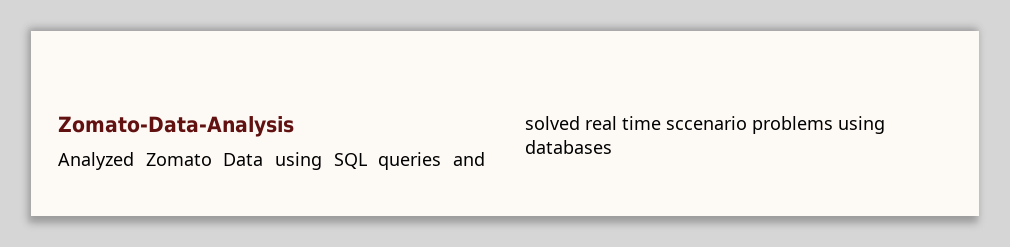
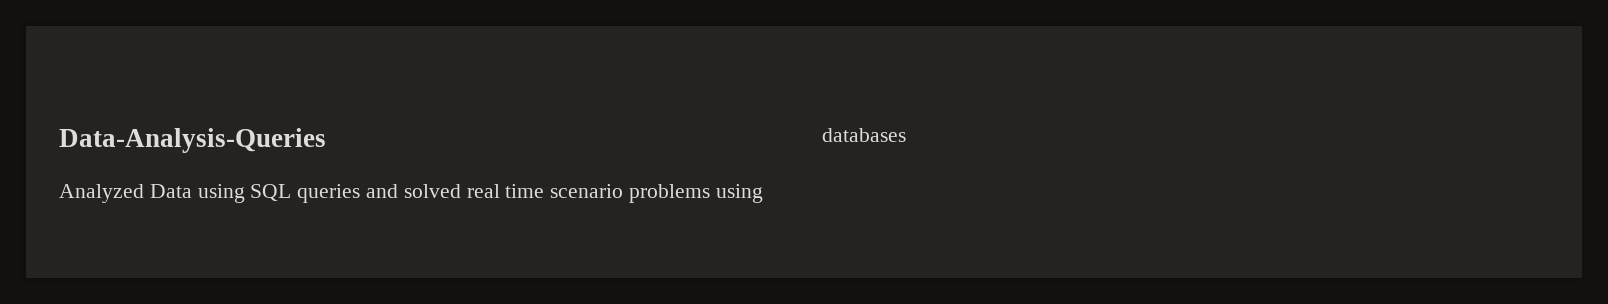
[58,116,294,137] Zomato-Data-Analysis -> [59,128,326,153] Data-Analysis-Queries
[145,153,212,166] Zomato -> (144, 193) none
[666,116,747,130] sccenario -> [550,184,624,198] scenario

